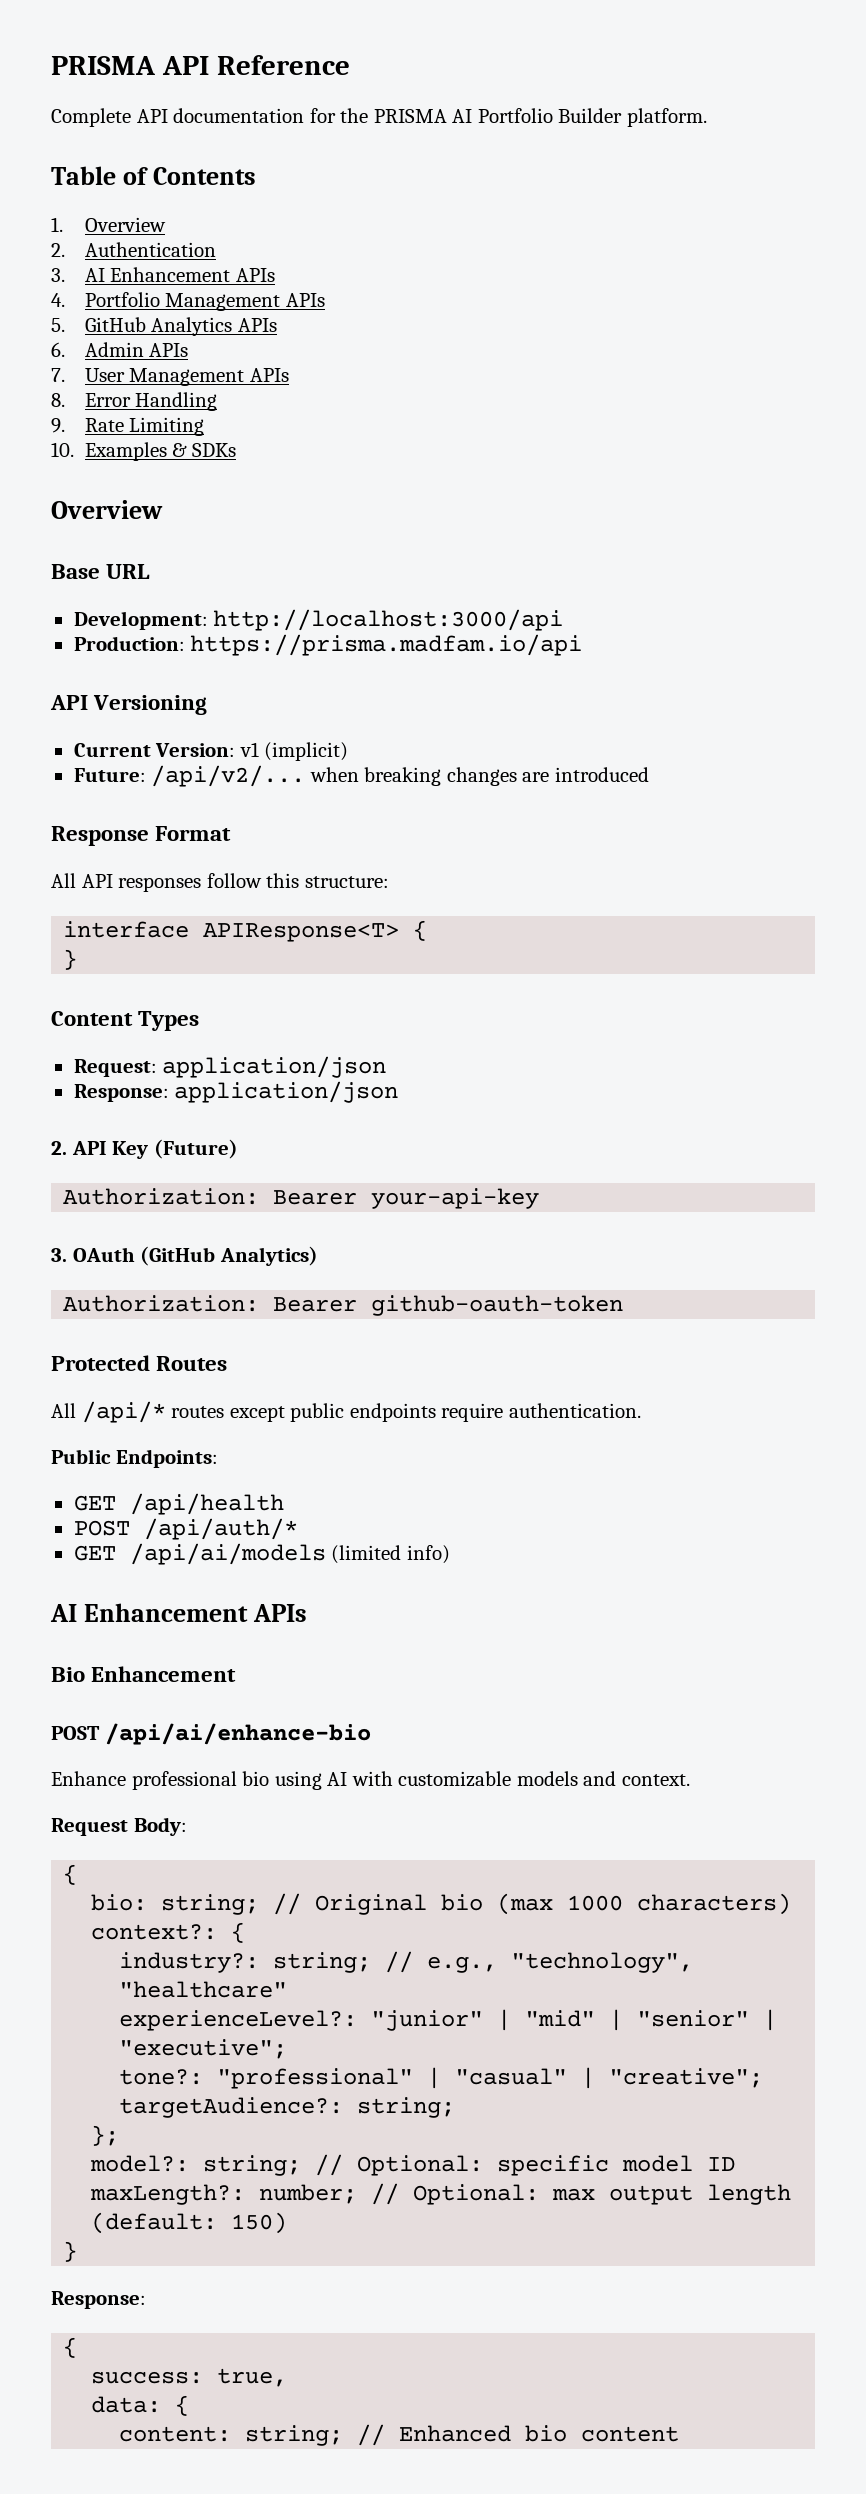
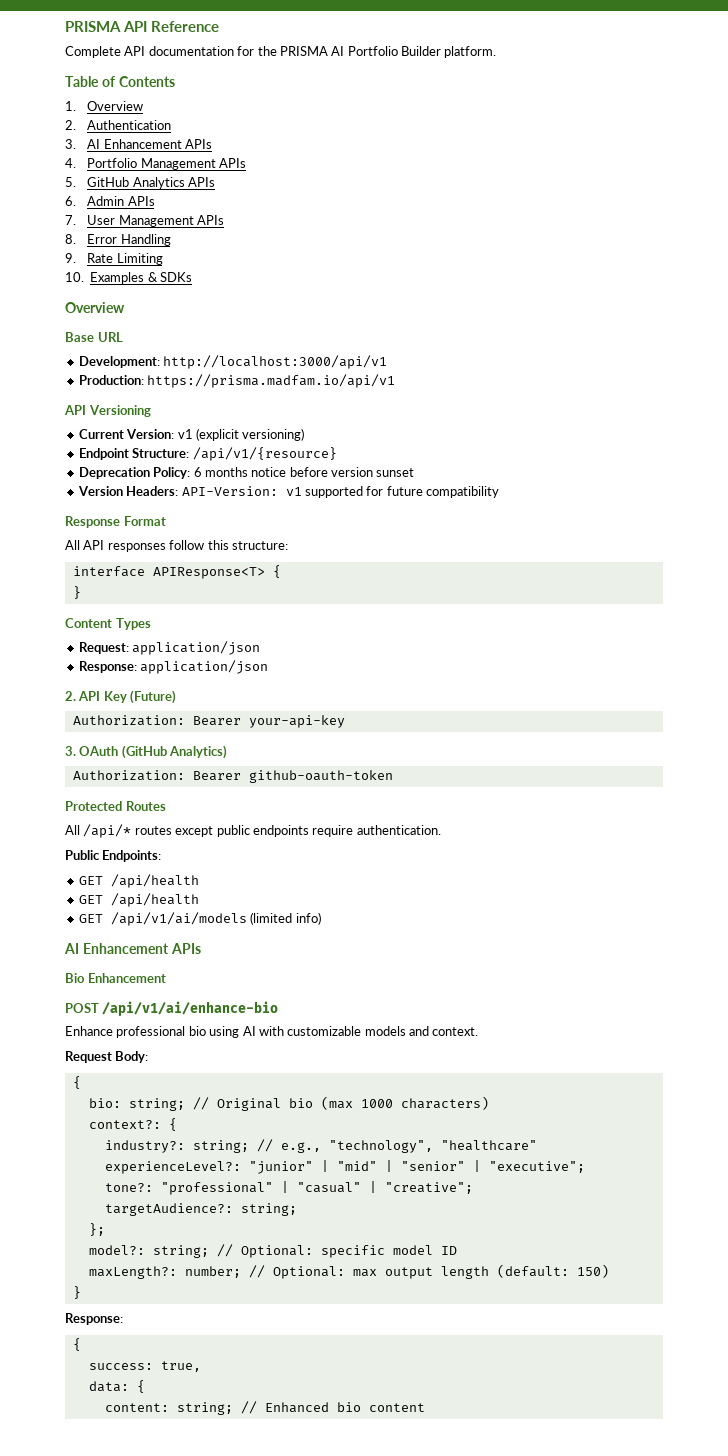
[213,609,564,631] http://localhost:3000/api -> [163,355,388,369] http://localhost:3000/api/v1
[190,634,583,656] https://prisma.madfam.io/api -> [147,374,396,388] https://prisma.madfam.io/api/v1
[264,742,349,761] [73,765,649,787] (implicit) // Future: /api/v2/... when breaking changes are introduced -> [195,428,305,441] [78,447,337,461] [78,467,415,479] [77,486,499,498] (explicit versioning) // Endpoint Structure: /api/v1/{resource} // Deprecation Policy: 6 months notice before version sunset // Version Headers: API-Version: v1 supported for future compatibility
[73,1518,298,1540] [73,1543,326,1565] POST /api/auth/* // GET /api/ai/models -> [78,893,199,907] [78,912,247,926] GET /api/health // GET /api/v1/ai/models
[104,1723,371,1745] /api/ai/enhance-bio -> [102,1001,279,1016] /api/v1/ai/enhance-bio

